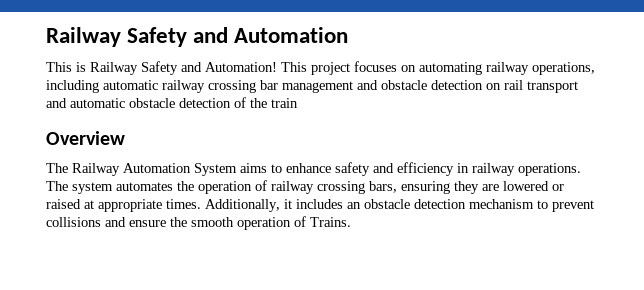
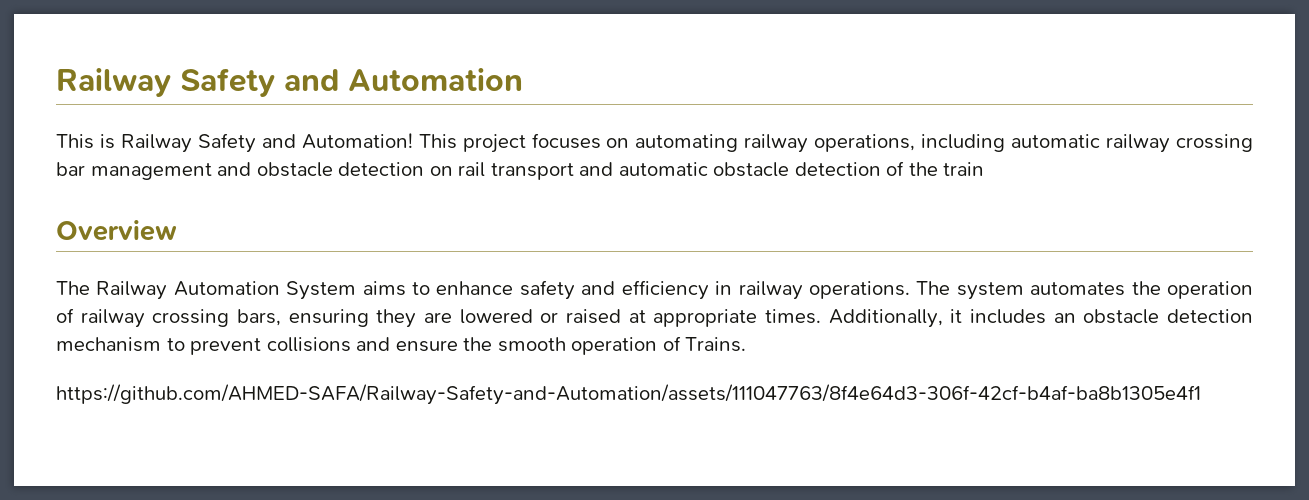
(351, 222) none -> [56,384,1201,405] // https://github.com/AHMED-SAFA/Railway-Safety-and-Automation/assets/111047763/8f4e64d3-306f-42cf-b4af-ba8b1305e4f1

